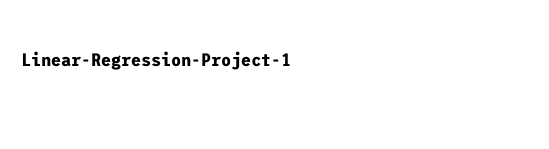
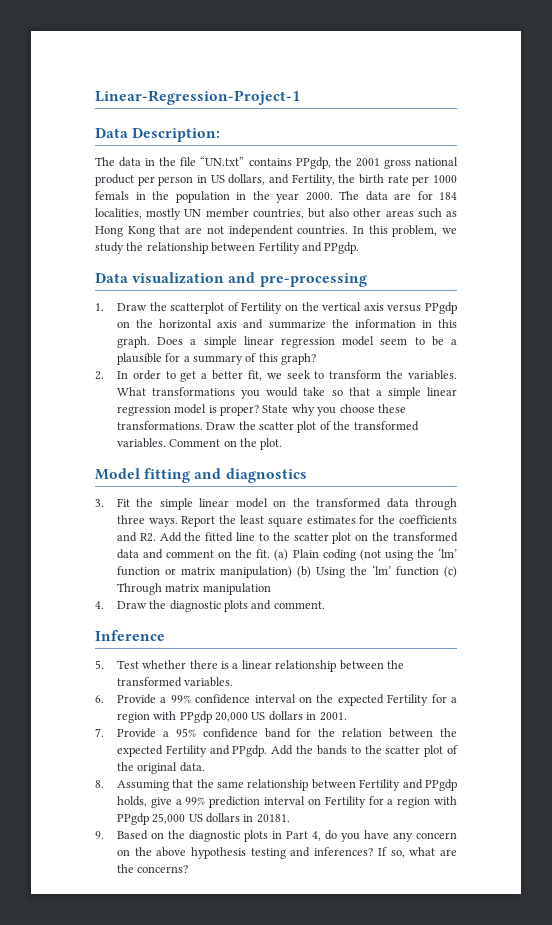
(291, 60) none -> [95,128,221,142] [95,156,458,169] [95,174,458,186] [95,191,457,203] [95,208,457,220] [95,225,457,237] [95,242,360,254] [95,272,367,287] [95,302,457,314] [116,319,457,329] [116,336,458,348] [116,353,317,365] [95,370,457,382] [116,387,457,399] [116,404,406,416] [116,421,419,433] [116,438,283,450] [95,468,307,483] [95,498,457,510] [116,515,457,527] [116,532,458,544] [116,548,457,561] [116,565,457,578] [116,583,271,595] [95,600,325,612] [95,630,165,641] [95,660,404,672] [116,677,234,687] [95,694,457,706] [116,711,347,723] [95,728,458,738] [116,745,458,757] [116,762,205,774] [95,779,457,791] [116,796,457,808] [116,813,290,825] [95,830,457,842] [116,847,458,859] [116,864,189,873] // Data Description: // The data in the file “UN.txt” contains PPgdp, the 2001 gross national product per person in US dollars, and Fertility, the birth rate per 1000 femals in the population in the year 2000. The data are for 184 localities, mostly UN member countries, but also other areas such as Hong Kong that are not independent countries. In this problem, we study the relationship between Fertility and PPgdp. // Data visualization and pre-processing // 1. Draw the scatterplot of Fertility on the vertical axis versus PPgdp on the horizontal axis and summarize the information in this graph. Does a simple linear regression model seem to be a plausible for a summary of this graph? // 2. In order to get a better fit, we seek to transform the variables. What transformations you would take so that a simple linear regression model is proper? State why you choose these transformations. Draw the scatter plot of the transformed variables. Comment on the plot. // Model fitting and diagnostics // 3. Fit the simple linear model on the transformed data through three ways. Report the least square estimates for the coefficients and R2. Add the fitted line to the scatter plot on the transformed data and comment on the fit. (a) Plain coding (not using the ‘lm’ function or matrix manipulation) (b) Using the ‘lm’ function (c) Through matrix manipulation // 4. Draw the diagnostic plots and comment. // Inference // 5. Test whether there is a linear relationship between the transformed variables. // 6. Provide a 99% confidence interval on the expected Fertility for a region with PPgdp 20,000 US dollars in 2001. // 7. Provide a 95% confidence band for the relation between the expected Fertility and PPgdp. Add the bands to the scatter plot of the original data. // 8. Assuming that the same relationship between Fertility and PPgdp holds, give a 99% prediction interval on Fertility for a region with PPgdp 25,000 US dollars in 20181. // 9. Based on the diagnostic plots in Part 4, do you have any concern on the above hypothesis testing and inferences? If so, what are the concerns?

